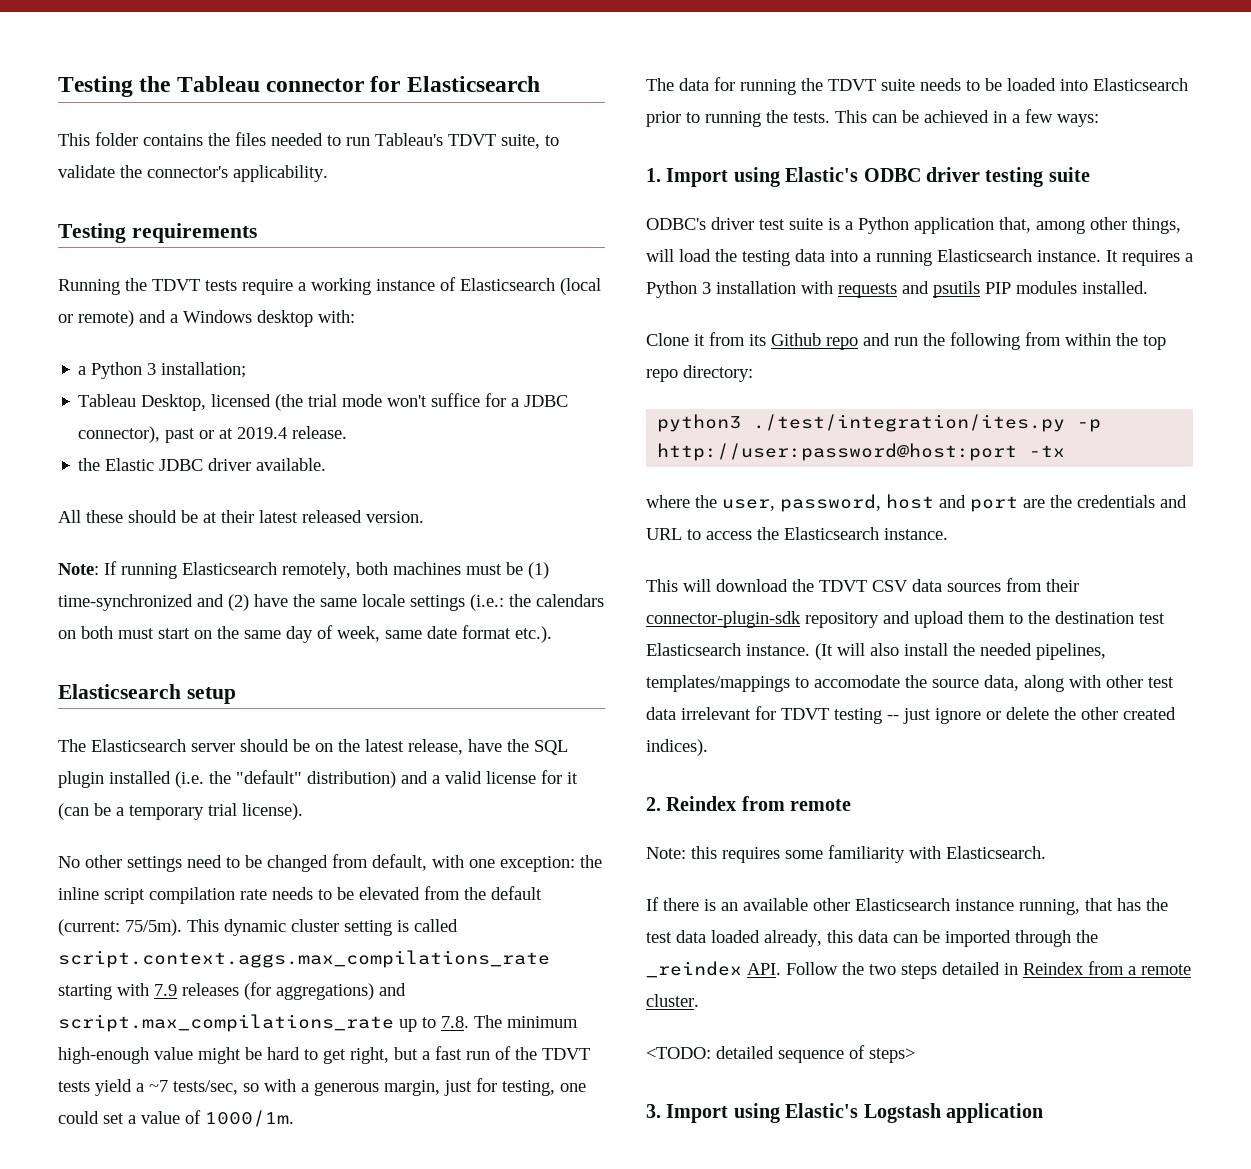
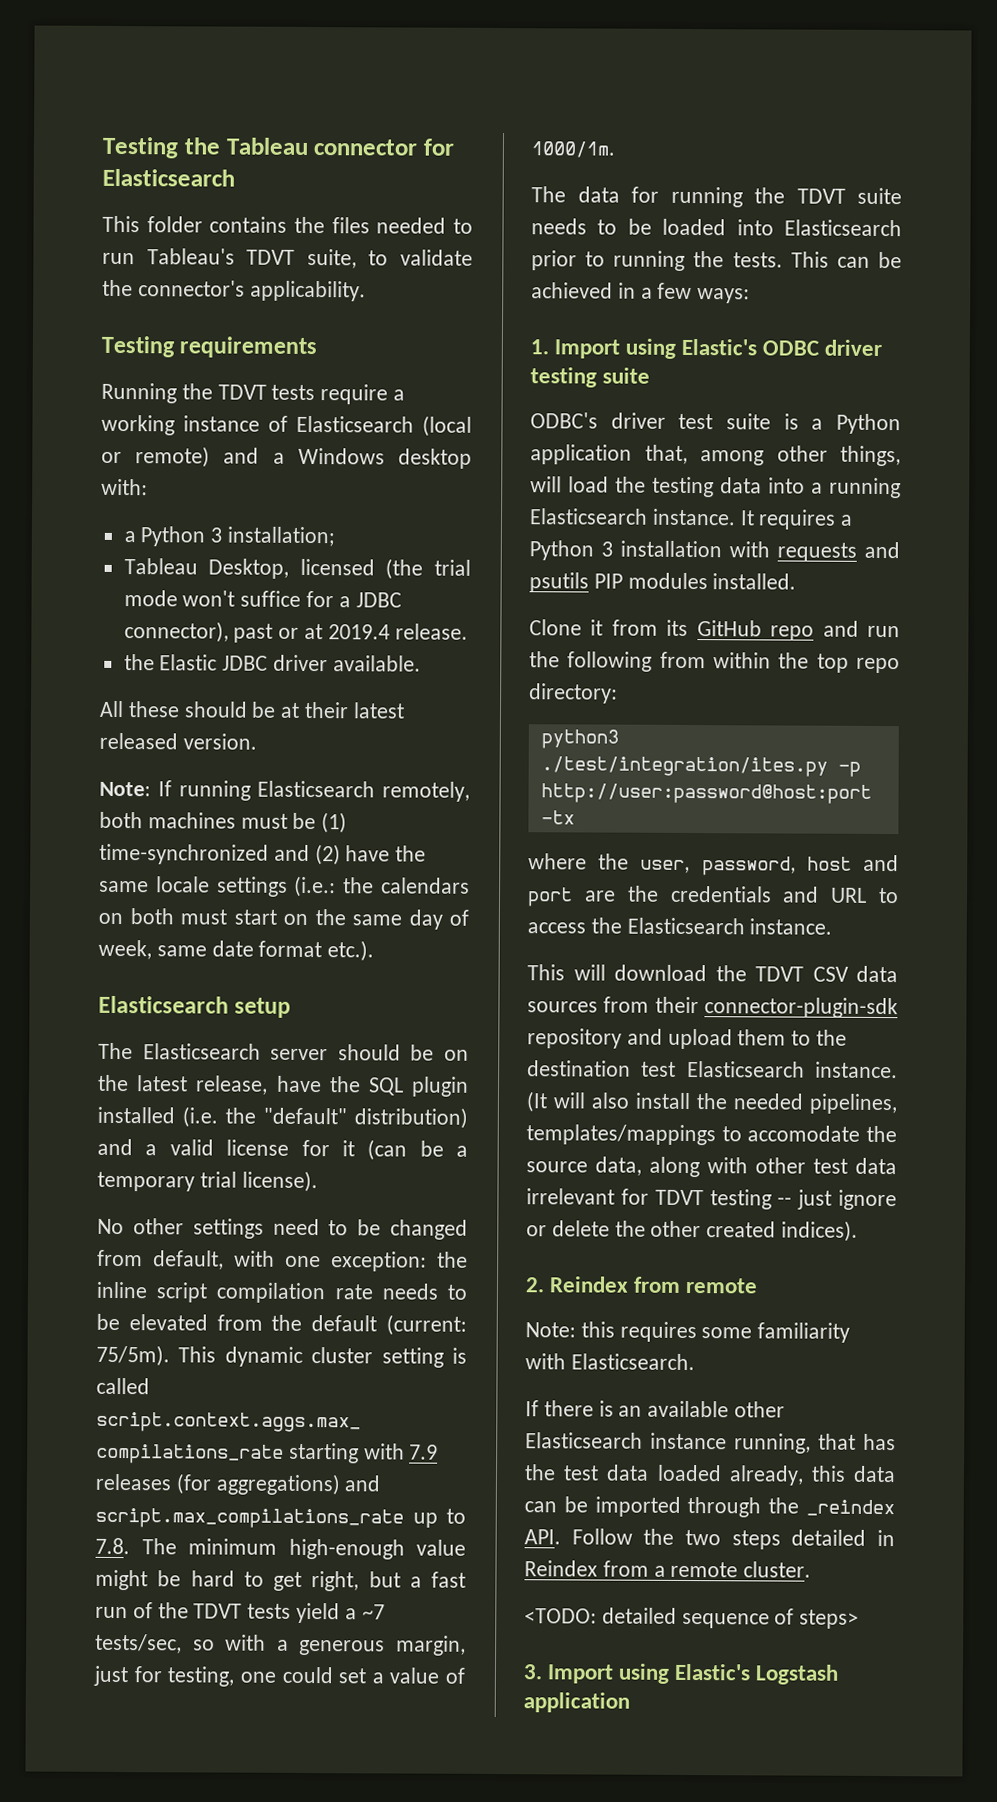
[771,333,821,346] Github -> [696,620,762,637] GitHub

